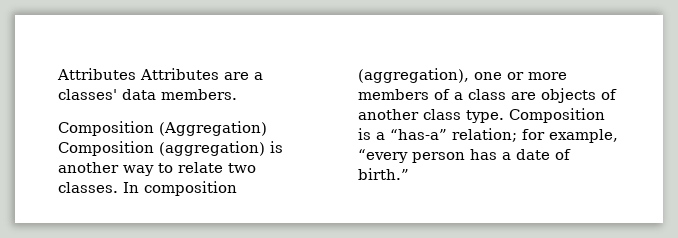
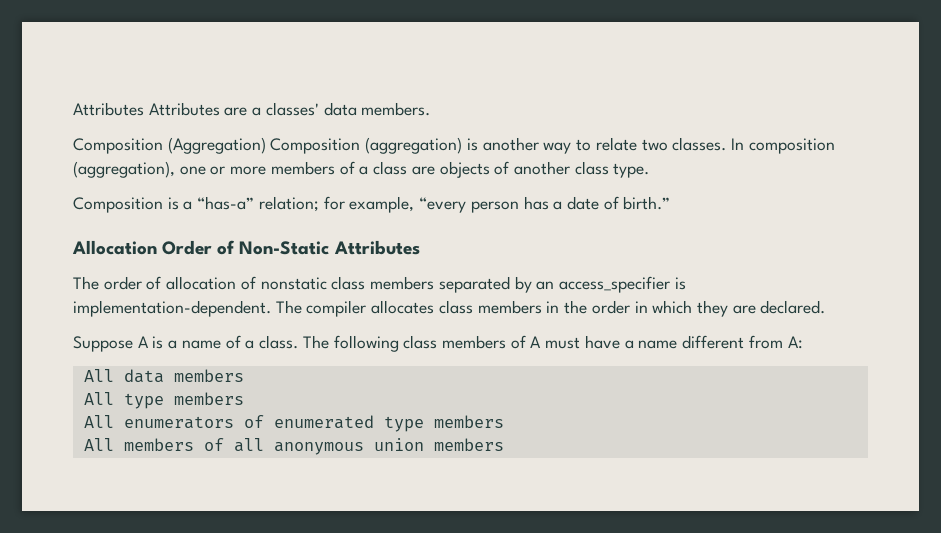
(504, 116) none -> (650, 170) //
(409, 174) none -> [72,240,420,255] [73,276,686,293] [73,300,826,317] [73,335,803,352] [83,369,244,383] [83,392,244,409] [83,415,504,432] [83,438,504,455] // Allocation Order of Non-Static Attributes // The order of allocation of nonstatic class members separated by an access_specifier is implementation-dependent. The compiler allocates class members in the order in which they are declared. // Suppose A is a name of a class. The following class members of A must have a name different from A: // All data members // All type members // All enumerators of enumerated type members // All members of all anonymous union members

